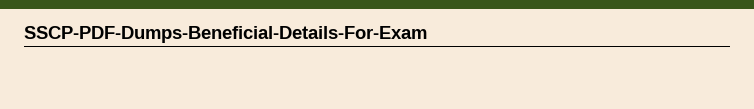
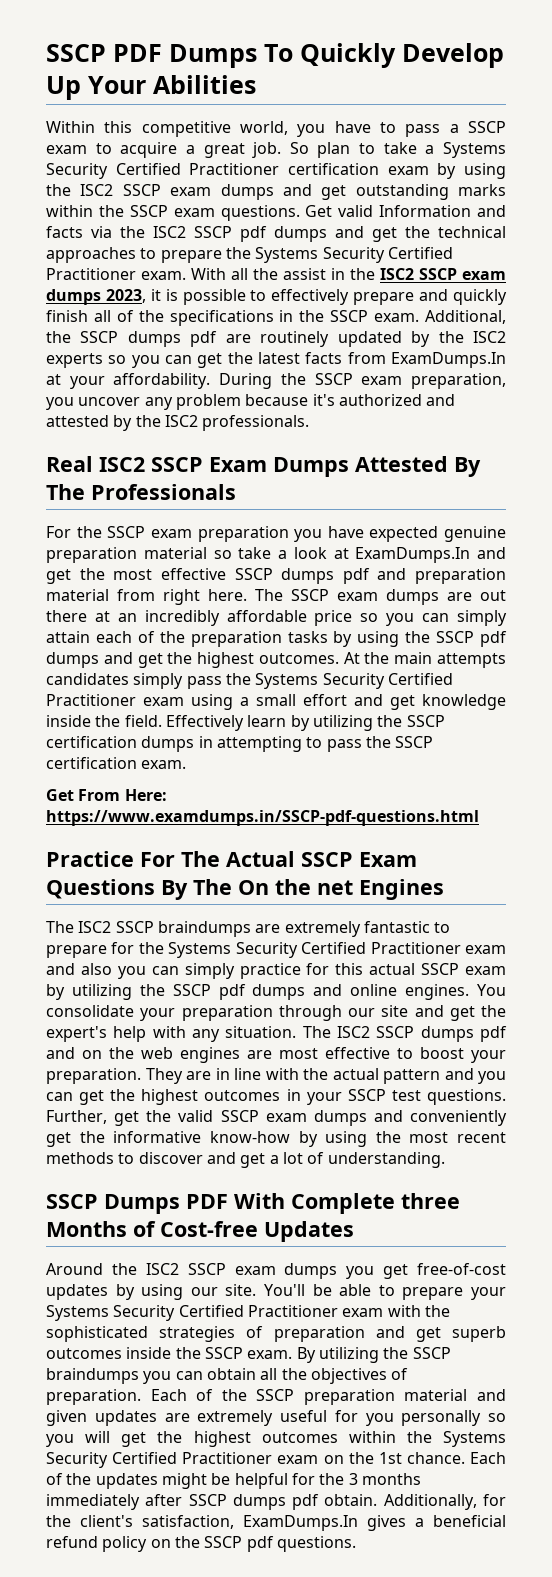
[24,26,427,43] SSCP-PDF-Dumps-Beneficial-Details-For-Exam -> [46,43,504,68] [46,75,256,100] [46,121,506,137] [46,142,506,158] [46,163,507,179] [46,184,506,200] [46,205,506,221] [46,226,506,242] [46,247,453,263] [46,268,506,280] [46,289,508,305] [46,310,507,326] [46,331,507,347] [46,352,506,368] [46,373,507,389] [46,394,456,410] [46,415,310,431] [46,456,481,477] [46,484,236,500] [46,526,506,542] [46,547,506,563] [46,568,506,584] [46,589,506,605] [46,610,508,626] [46,631,507,647] [46,652,506,668] [46,673,453,689] [46,694,506,710] [46,715,445,731] [46,736,434,752] [46,757,187,769] [46,789,167,801] [46,810,479,826] [46,851,417,867] [46,879,444,900] [46,921,451,937] [46,942,507,958] [46,963,506,979] [46,984,507,1000] [46,1005,506,1021] [46,1026,507,1042] [46,1047,506,1063] [46,1068,506,1084] [46,1089,506,1105] [46,1110,507,1126] [46,1131,506,1147] [46,1152,445,1168] [46,1193,460,1214] [46,1221,354,1242] [46,1263,506,1279] [46,1284,507,1300] [46,1305,450,1321] [46,1326,507,1342] [46,1347,451,1363] [46,1368,409,1384] [46,1389,506,1405] [46,1410,506,1426] [46,1431,506,1447] [46,1452,506,1468] [46,1473,421,1489] [46,1494,506,1510] [46,1515,506,1531] [46,1536,356,1552] SSCP PDF Dumps To Quickly Develop Up Your Abilities // Within this competitive world, you have to pass a SSCP exam to acquire a great job. So plan to take a Systems Security Certified Practitioner certification exam by using the ISC2 SSCP exam dumps and get outstanding marks within the SSCP exam questions. Get valid Information and facts via the ISC2 SSCP pdf dumps and get the technical approaches to prepare the Systems Security Certified Practitioner exam. With all the assist in the ISC2 SSCP exam dumps 2023, it is possible to effectively prepare and quickly finish all of the specifications in the SSCP exam. Additional, the SSCP dumps pdf are routinely updated by the ISC2 experts so you can get the latest facts from ExamDumps.In at your affordability. During the SSCP exam preparation, you uncover any problem because it's authorized and attested by the ISC2 professionals. // Real ISC2 SSCP Exam Dumps Attested By The Professionals // For the SSCP exam preparation you have expected genuine preparation material so take a look at ExamDumps.In and get the most effective SSCP dumps pdf and preparation material from right here. The SSCP exam dumps are out there at an incredibly affordable price so you can simply attain each of the preparation tasks by using the SSCP pdf dumps and get the highest outcomes. At the main attempts candidates simply pass the Systems Security Certified Practitioner exam using a small effort and get knowledge inside the field. Effectively learn by utilizing the SSCP certification dumps in attempting to pass the SSCP certification exam. // Get From Here: https://www.examdumps.in/SSCP-pdf-questions.html // Practice For The Actual SSCP Exam Questions By The On the net Engines // The ISC2 SSCP braindumps are extremely fantastic to prepare for the Systems Security Certified Practitioner exam and also you can simply practice for this actual SSCP exam by utilizing the SSCP pdf dumps and online engines. You consolidate your preparation through our site and get the expert's help with any situation. The ISC2 SSCP dumps pdf and on the web engines are most effective to boost your preparation. They are in line with the actual pattern and you can get the highest outcomes in your SSCP test questions. Further, get the valid SSCP exam dumps and conveniently get the informative know-how by using the most recent methods to discover and get a lot of understanding. // SSCP Dumps PDF With Complete three Months of Cost-free Updates // Around the ISC2 SSCP exam dumps you get free-of-cost updates by using our site. You'll be able to prepare your Systems Security Certified Practitioner exam with the sophisticated strategies of preparation and get superb outcomes inside the SSCP exam. By utilizing the SSCP braindumps you can obtain all the objectives of preparation. Each of the SSCP preparation material and given updates are extremely useful for you personally so you will get the highest outcomes within the Systems Security Certified Practitioner exam on the 1st chance. Each of the updates might be helpful for the 3 months immediately after SSCP dumps pdf obtain. Additionally, for the client's satisfaction, ExamDumps.In gives a beneficial refund policy on the SSCP pdf questions.

